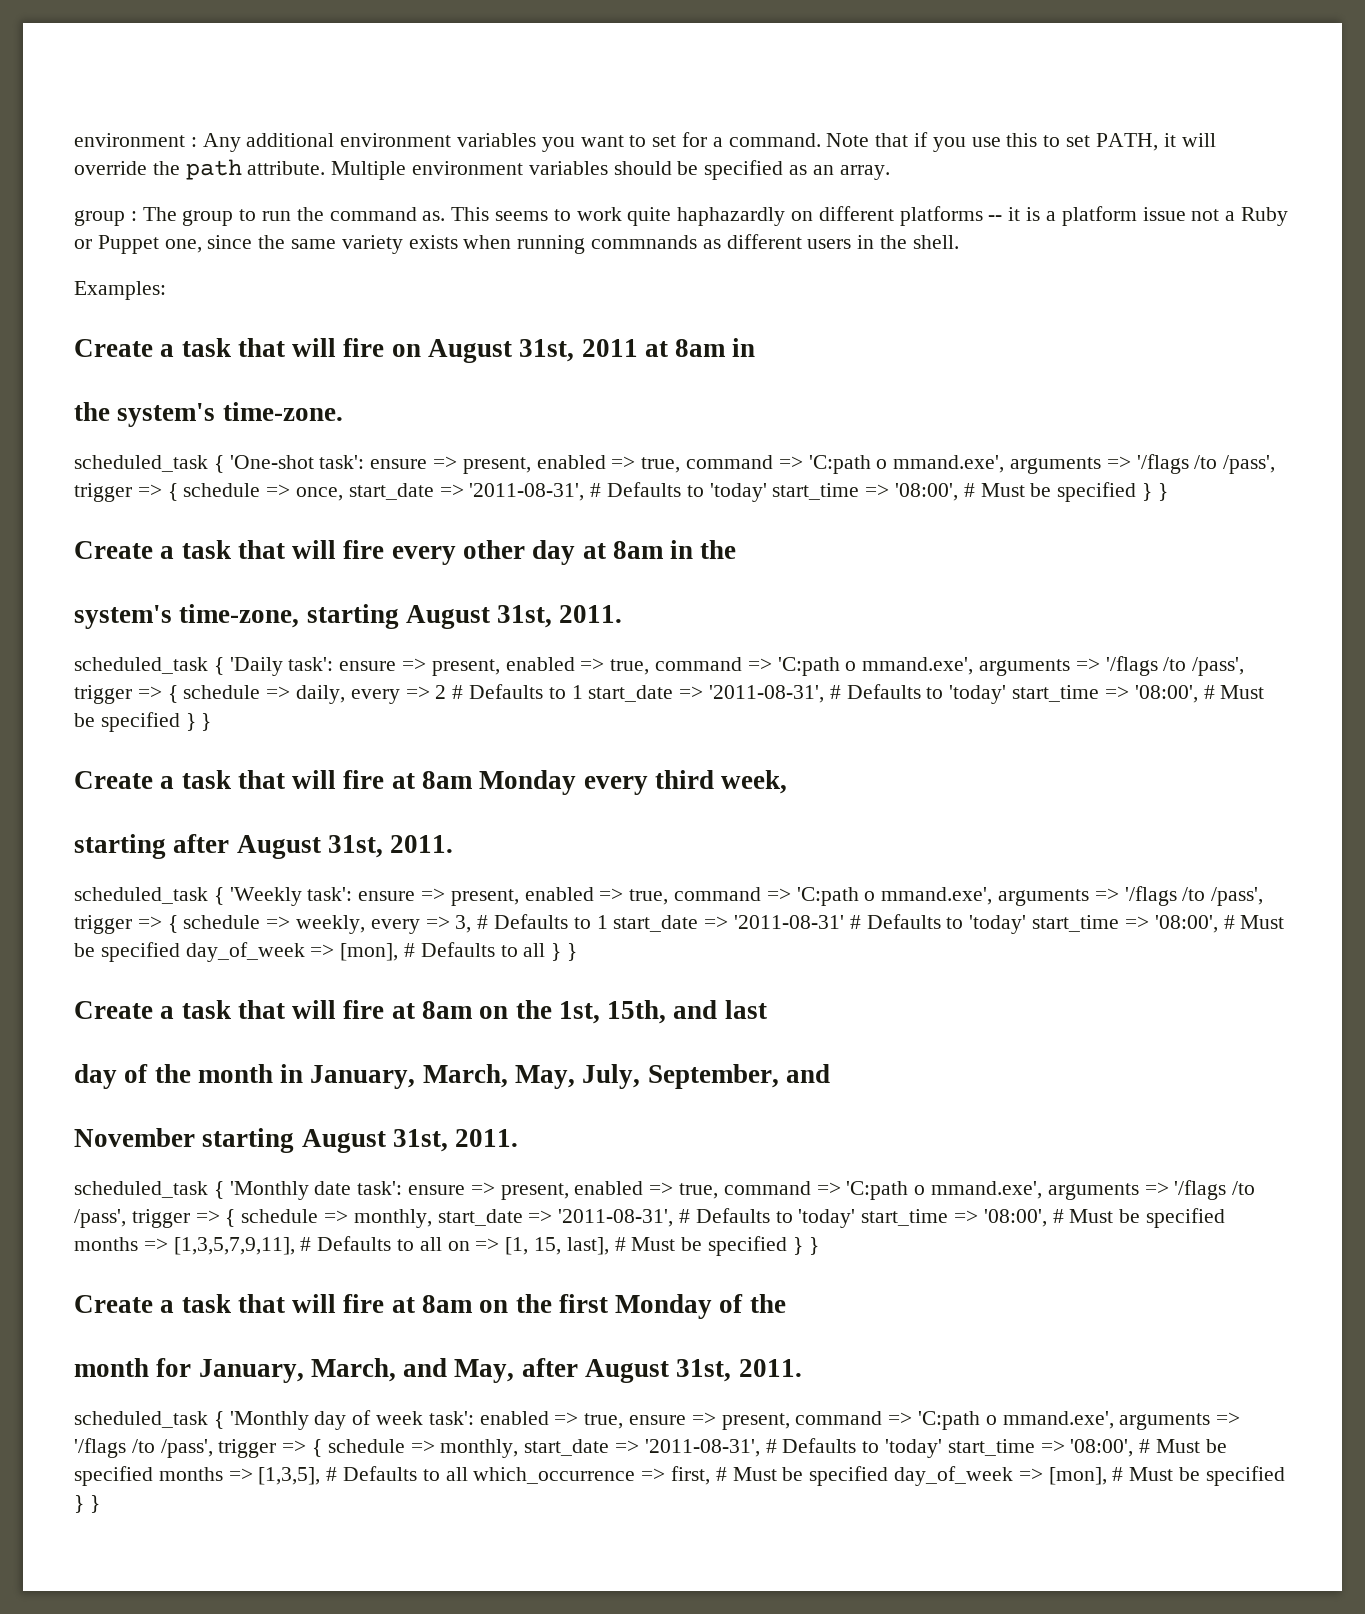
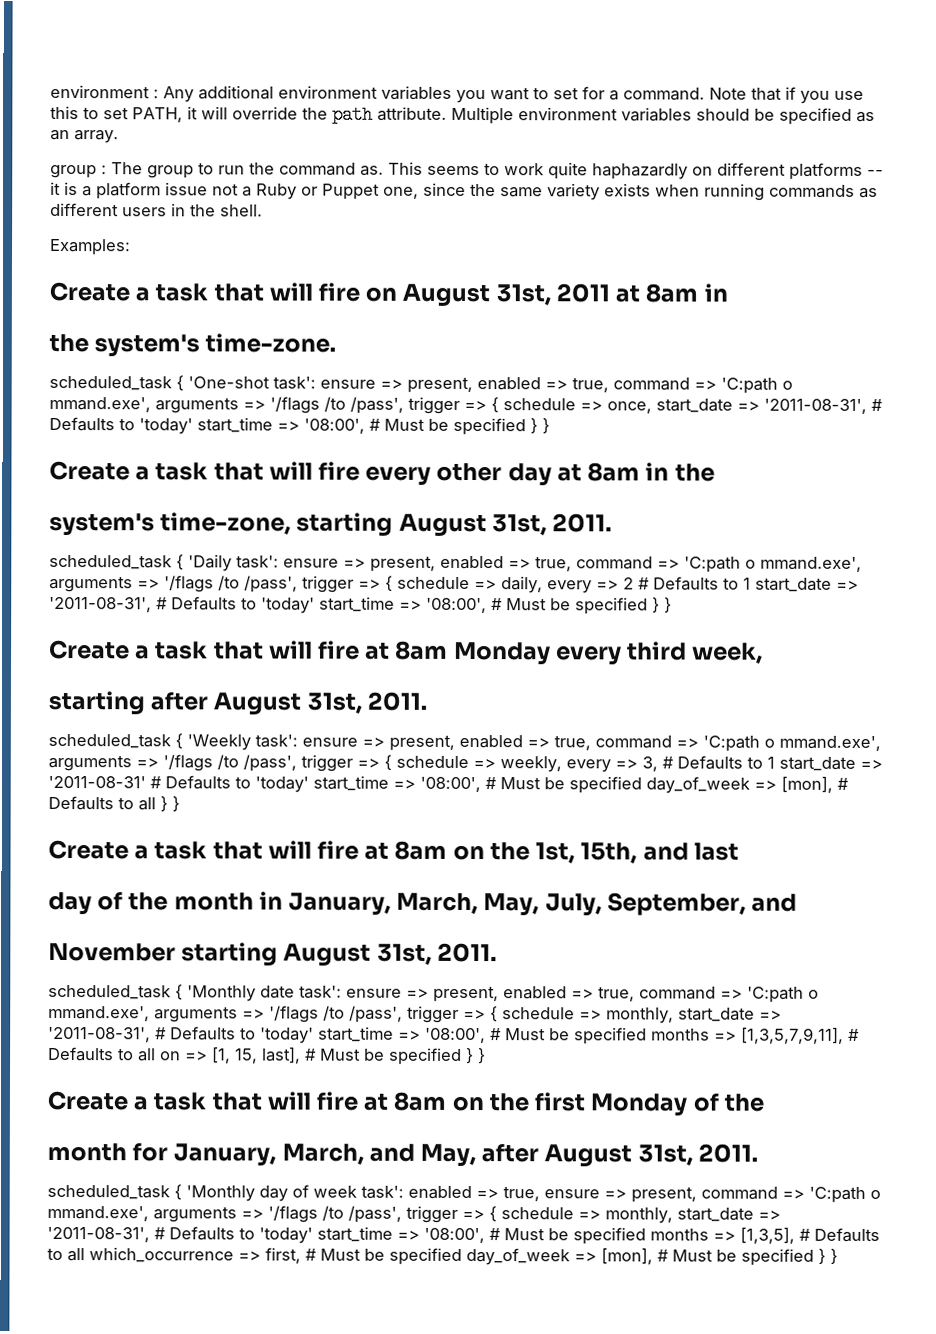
[591,235,698,249] commnands -> [769,184,855,198] commands

